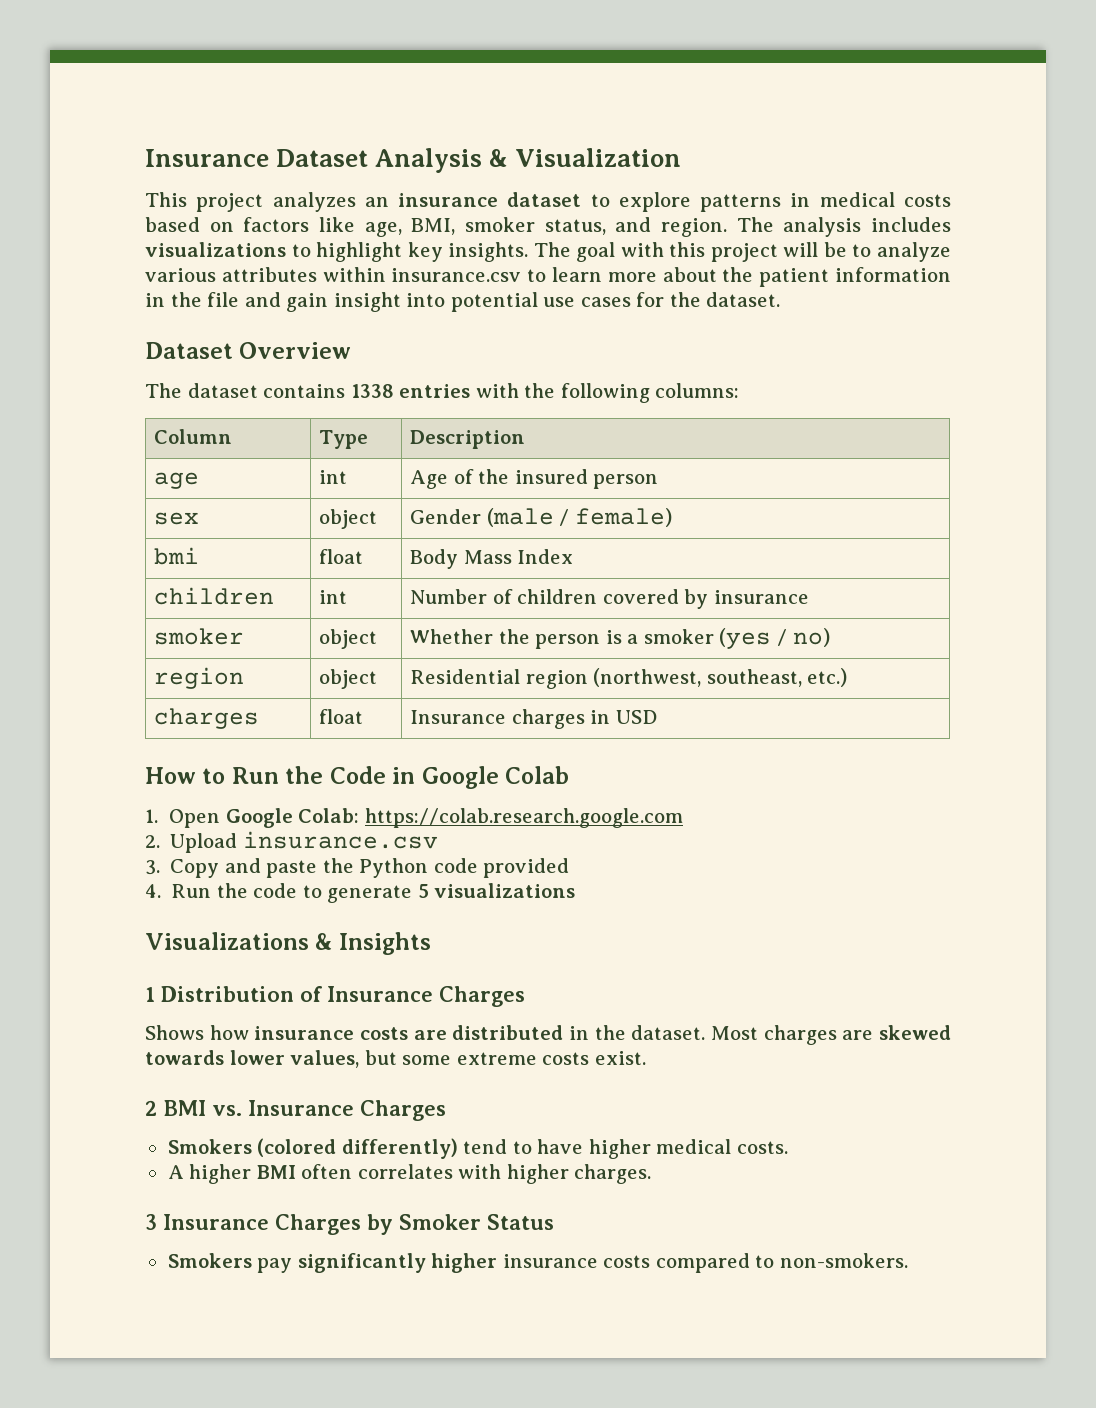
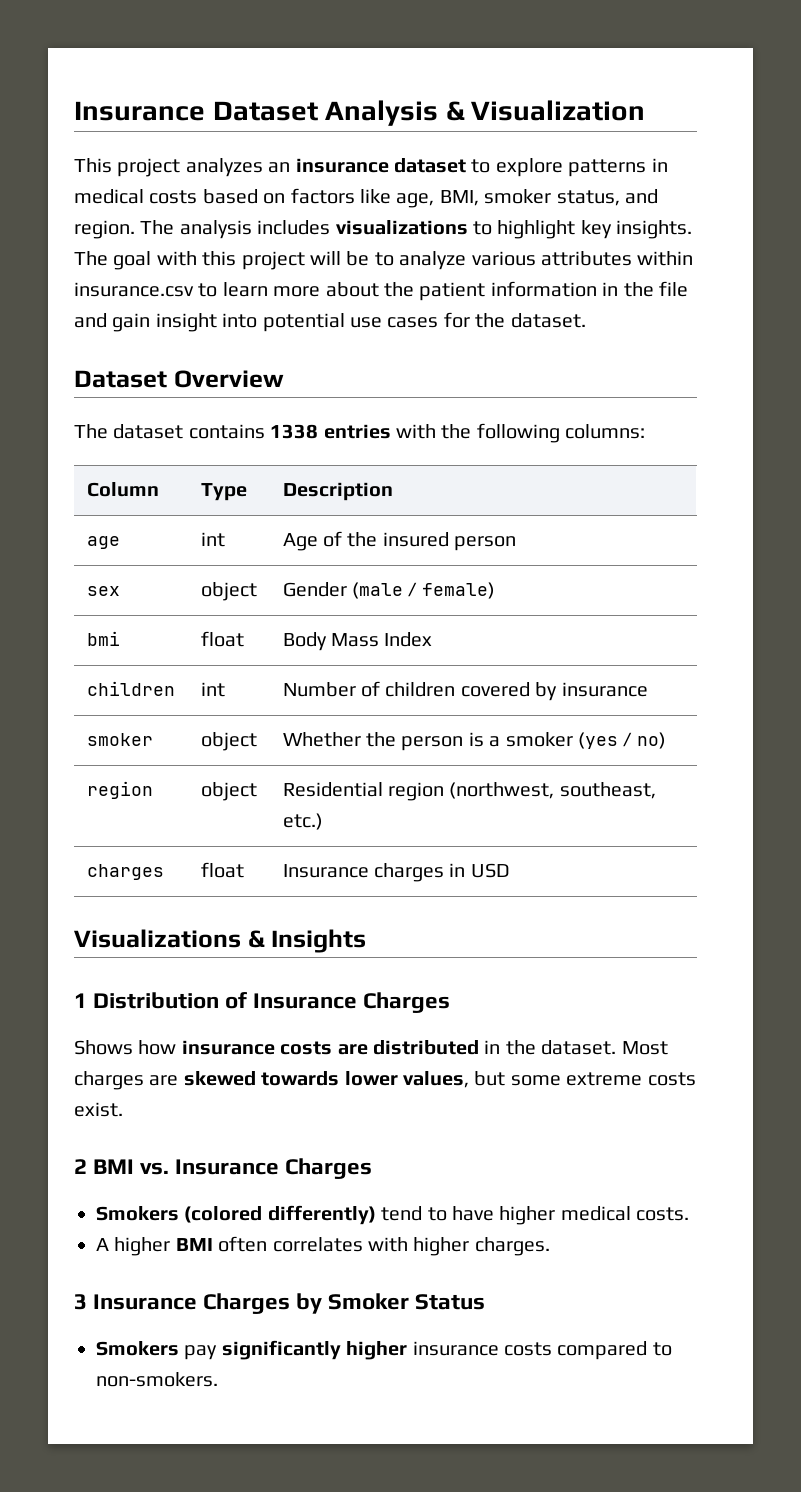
[145,766,570,789] [145,808,683,828] [145,831,438,853] [145,858,570,878] [145,883,576,903] // How to Run the Code in Google Colab // 1. Open Google Colab: https://colab.research.google.com // 2. Upload insurance.csv // 3. Copy and paste the Python code provided // 4. Run the code to generate 5 visualizations -> (510, 870) none

